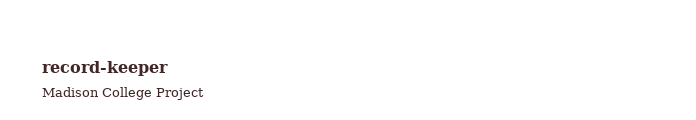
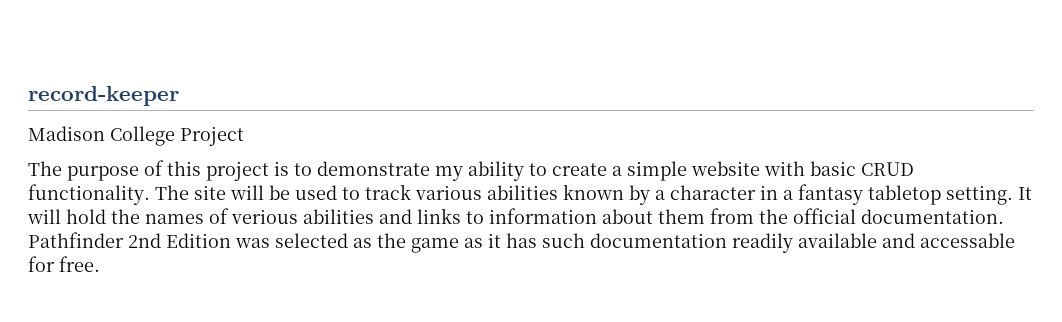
(204, 94) none -> [28,160,914,181] [28,184,1032,205] [27,208,1004,224] [28,232,1015,253] [28,256,100,272] // The purpose of this project is to demonstrate my ability to create a simple website with basic CRUD functionality. The site will be used to track various abilities known by a character in a fantasy tabletop setting. It will hold the names of verious abilities and links to information about them from the official documentation. Pathfinder 2nd Edition was selected as the game as it has such documentation readily available and accessable for free.

